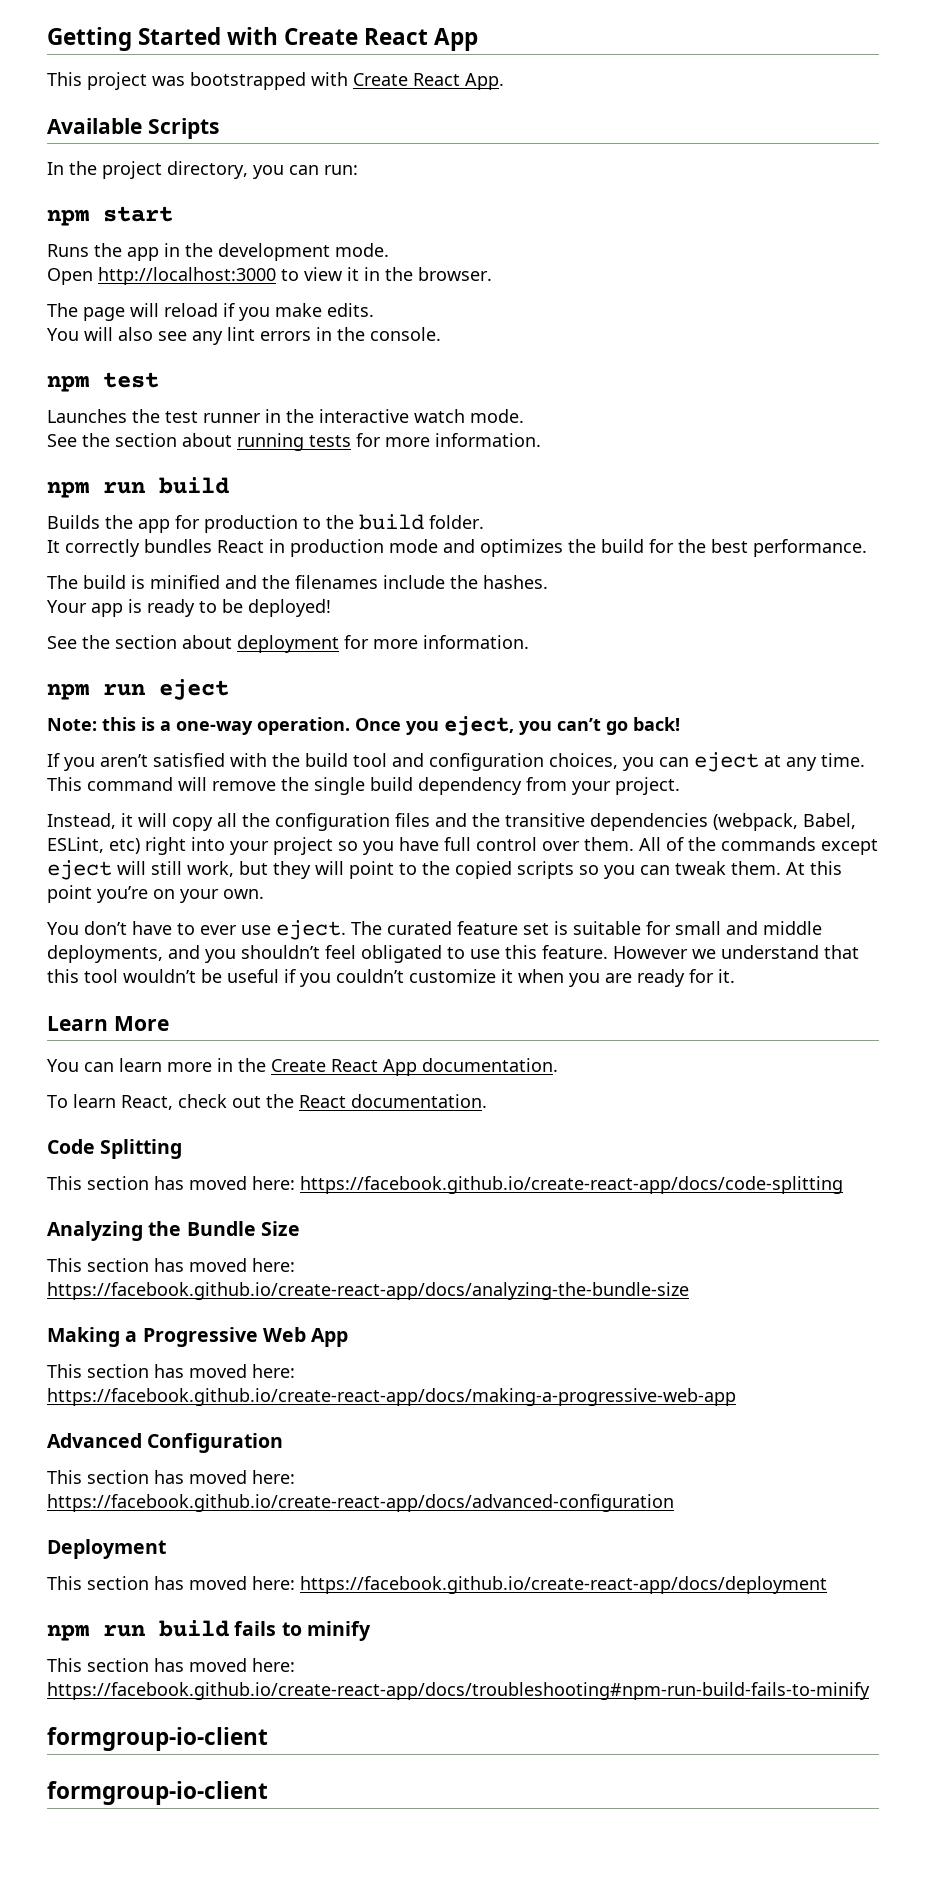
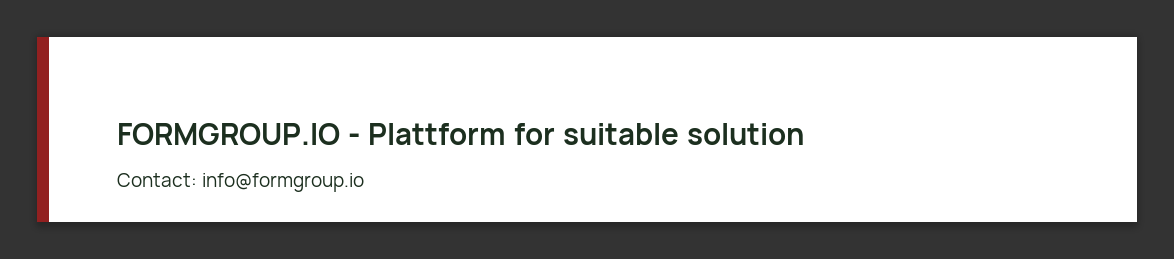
[47,27,479,51] [47,72,504,90] [47,118,219,139] [47,161,358,179] [47,206,173,226] [47,243,389,261] [47,267,492,285] [47,303,374,321] [47,327,441,345] [47,372,159,392] [47,409,524,423] [47,433,541,451] [47,477,229,498] [47,514,484,533] [47,539,867,557] [47,575,548,589] [47,599,331,617] [47,635,529,653] [47,679,229,700] [47,716,680,736] [47,752,865,772] [47,777,680,795] [47,813,856,831] [47,837,878,855] [47,860,842,880] [47,885,264,903] [47,920,822,940] [47,945,859,963] [47,969,735,987] [47,1016,169,1031] [47,1058,558,1076] [47,1094,487,1110] [47,1139,183,1159] [47,1176,843,1194] [47,1221,300,1241] [47,1258,295,1272] [47,1282,689,1300] [47,1327,349,1347] [47,1364,295,1378] [47,1388,736,1406] [47,1433,284,1453] [47,1470,295,1484] [47,1494,674,1512] [47,1539,166,1559] [47,1576,827,1594] [47,1620,371,1641] [47,1658,295,1672] [47,1682,870,1700] [47,1727,268,1751] [47,1781,268,1805] Getting Started with Create React App // This project was bootstrapped with Create React App. // Available Scripts // In the project directory, you can run: // npm start // Runs the app in the development mode. // Open http://localhost:3000 to view it in the browser. // The page will reload if you make edits. // You will also see any lint errors in the console. // npm test // Launches the test runner in the interactive watch mode. // See the section about running tests for more information. // npm run build // Builds the app for production to the build folder. // It correctly bundles React in production mode and optimizes the build for the best performance. // The build is minified and the filenames include the hashes. // Your app is ready to be deployed! // See the section about deployment for more information. // npm run eject // Note: this is a one-way operation. Once you eject, you can’t go back! // If you aren’t satisfied with the build tool and configuration choices, you can eject at any time. This command will remove the single build dependency from your project. // Instead, it will copy all the configuration files and the transitive dependencies (webpack, Babel, ESLint, etc) right into your project so you have full control over them. All of the commands except eject will still work, but they will point to the copied scripts so you can tweak them. At this point you’re on your own. // You don’t have to ever use eject. The curated feature set is suitable for small and middle deployments, and you shouldn’t feel obligated to use this feature. However we understand that this tool wouldn’t be useful if you couldn’t customize it when you are ready for it. // Learn More // You can learn more in the Create React App documentation. // To learn React, check out the React documentation. // Code Splitting // This section has moved here: https://facebook.github.io/create-react-app/docs/code-splitting // Analyzing the Bundle Size // This section has moved here: https://facebook.github.io/create-react-app/docs/analyzing-the-bundle-size // Making a Progressive Web App // This section has moved here: https://facebook.github.io/create-react-app/docs/making-a-progressive-web-app // Advanced Configuration // This section has moved here: https://facebook.github.io/create-react-app/docs/advanced-configuration // Deployment // This section has moved here: https://facebook.github.io/create-react-app/docs/deployment // npm run build fails to minify // This section has moved here: https://facebook.github.io/create-react-app/docs/troubleshooting#npm-run-build-fails-to-minify // formgroup-io-client // formgroup-io-client -> [117,123,804,145] [117,173,365,192] FORMGROUP.IO - Plattform for suitable solution // Contact: info@formgroup.io

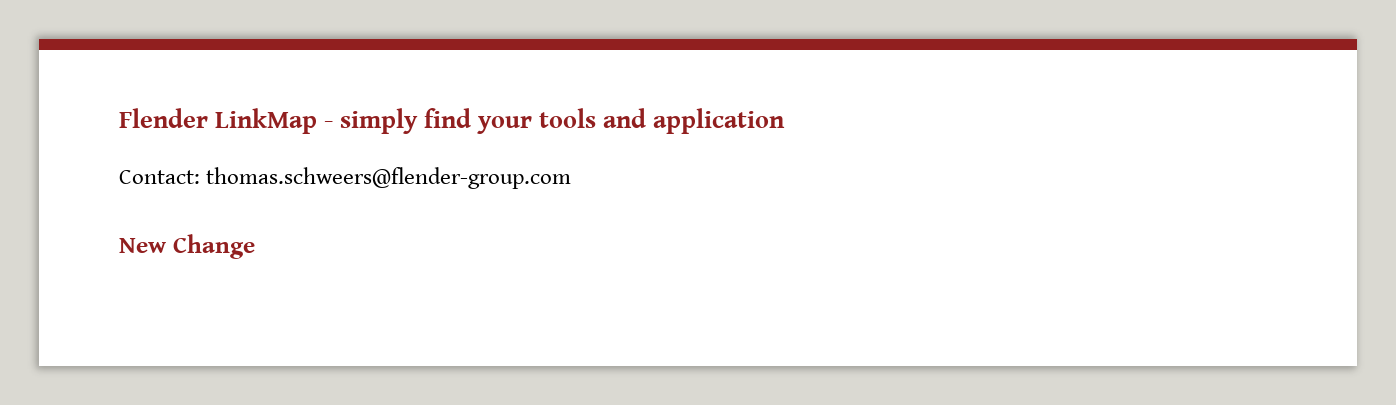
[117,123,804,145] [117,173,365,192] FORMGROUP.IO - Plattform for suitable solution // Contact: info@formgroup.io -> [119,108,786,134] [119,167,572,189] [119,234,255,259] Flender LinkMap - simply find your tools and application // Contact: thomas.schweers@flender-group.com // New Change

